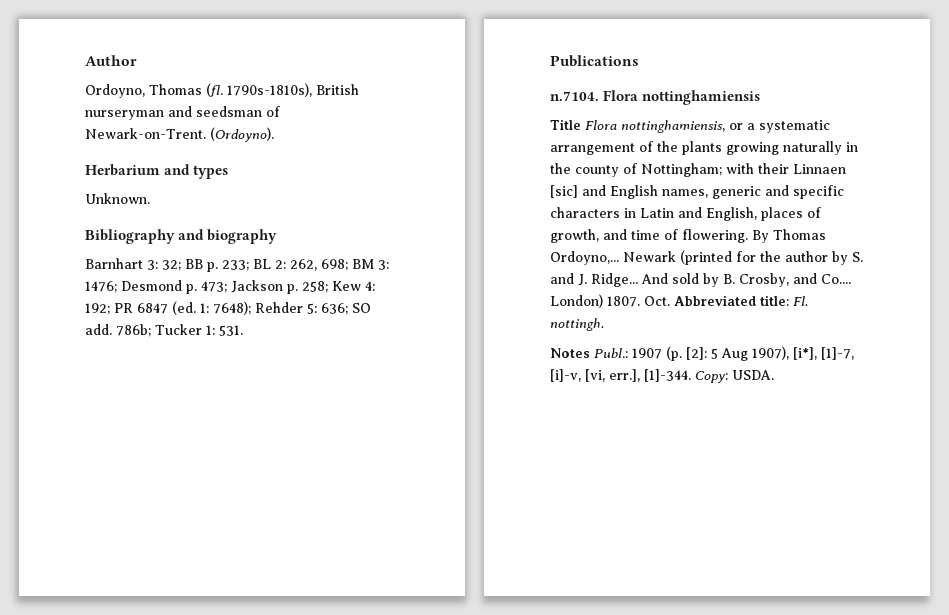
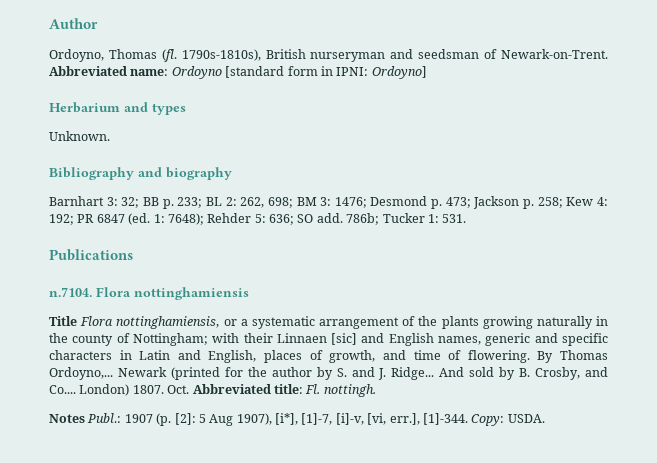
[210,127,274,142] (Ordoyno). -> [49,66,427,79] Abbreviated name: Ordoyno [standard form in IPNI: Ordoyno]

